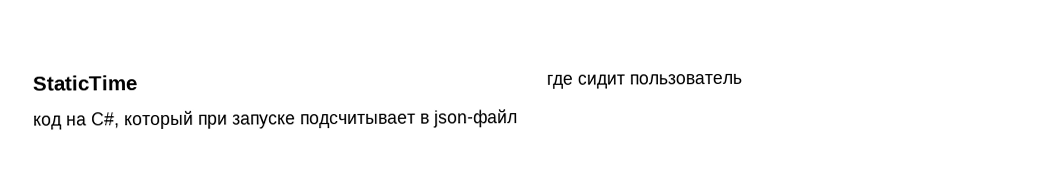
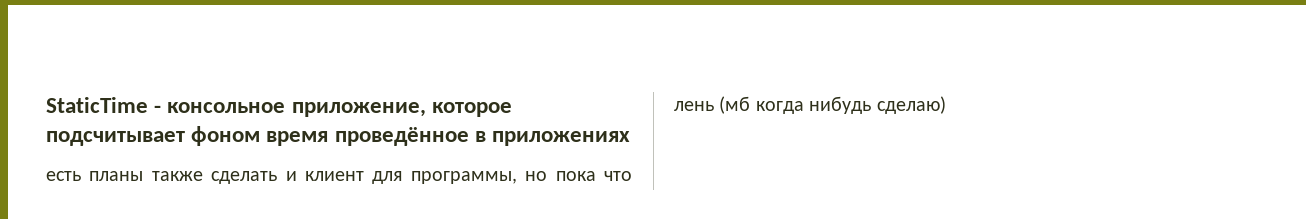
[33,109,518,130] [546,73,742,89] // код на C#, который при запуске подсчитывает в json-файл где сидит пользователь -> [154,102,512,117] [46,126,631,146] [46,171,632,184] [674,96,946,114] - консольное приложение, которое подсчитывает фоном время проведённое в приложениях // есть планы также сделать и клиент для программы, но пока что лень (мб когда нибудь сделаю)

